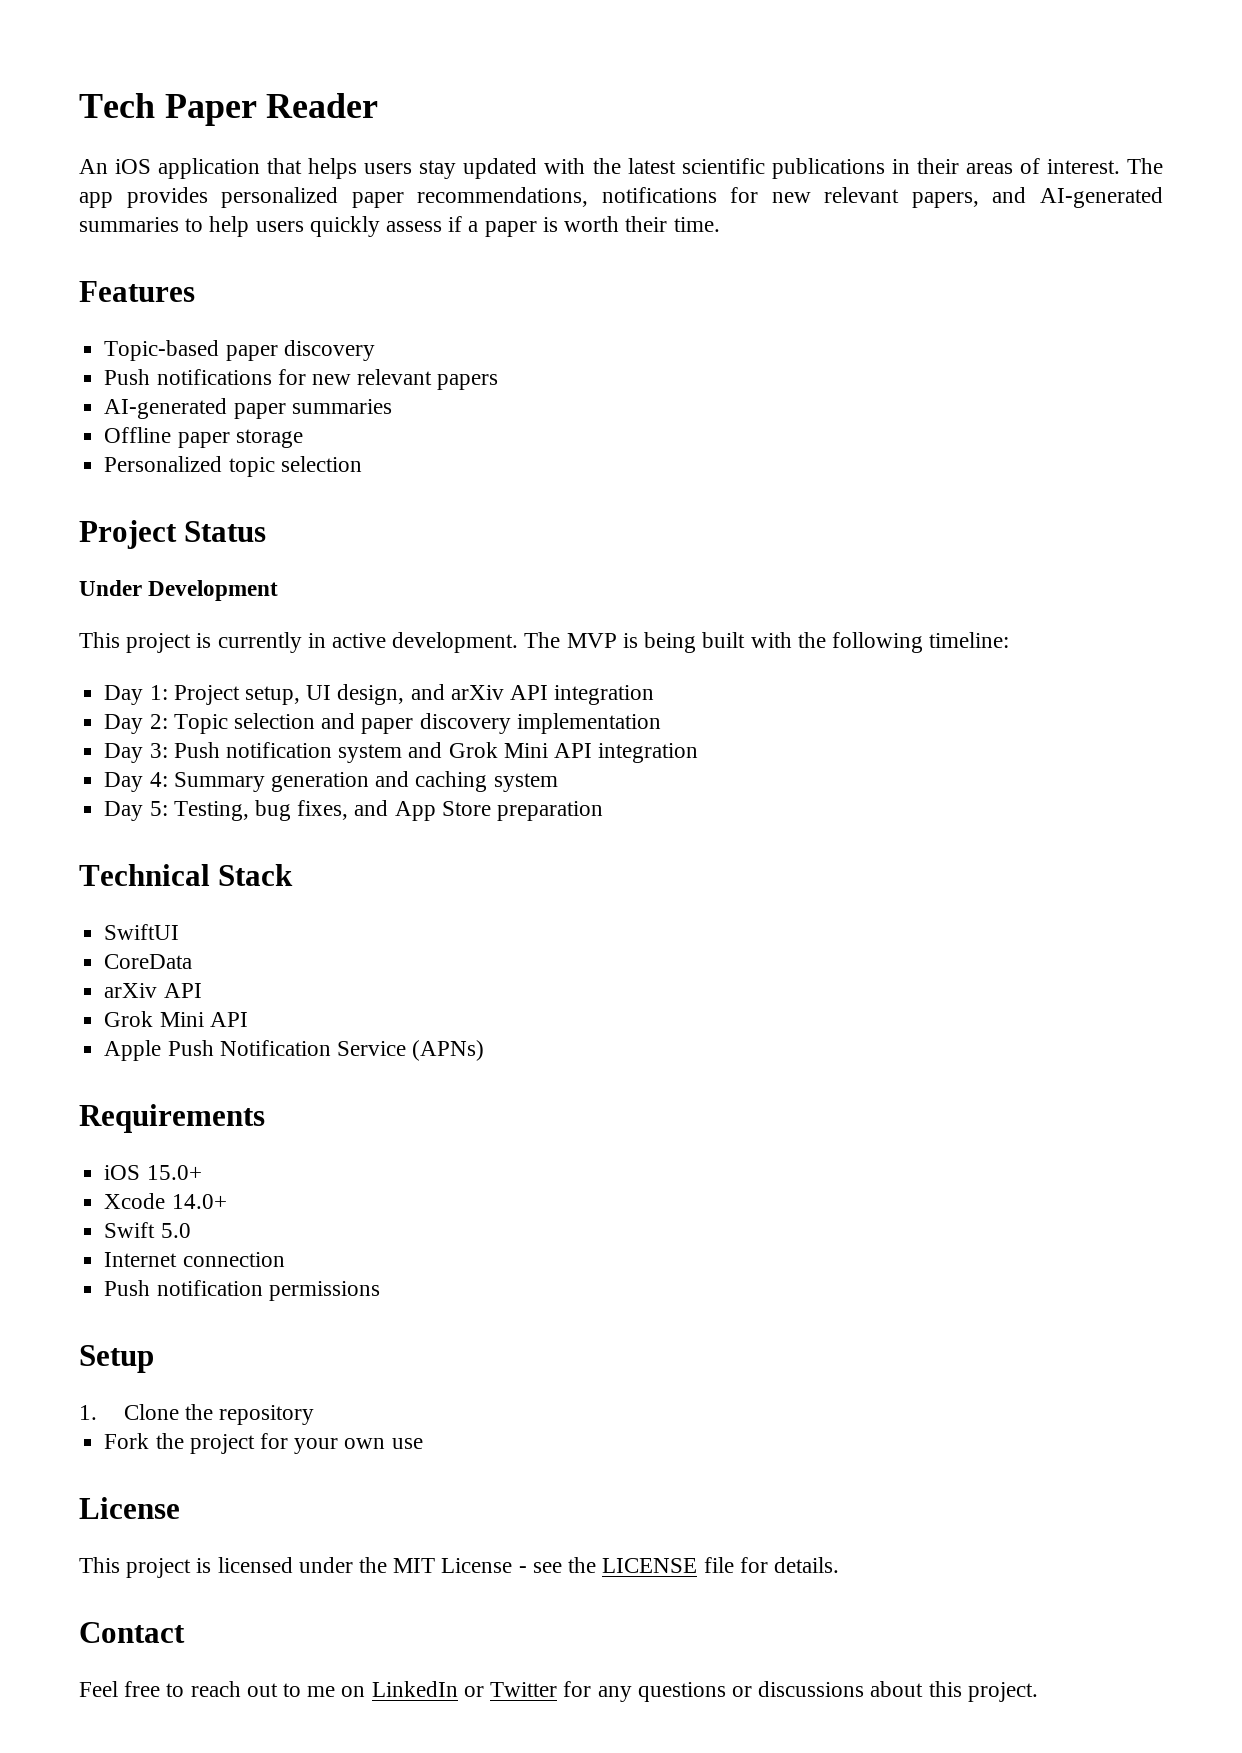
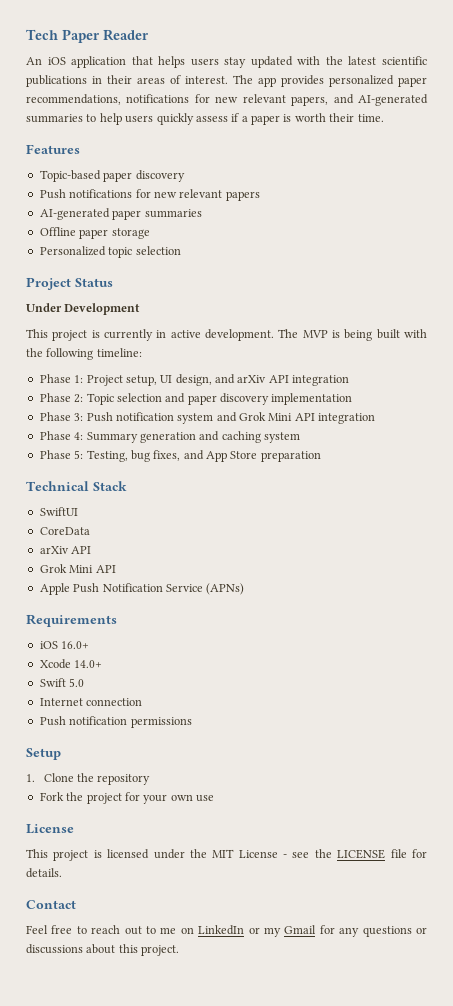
[104,685,144,705] Day -> [39,374,71,383] Phase
[104,714,144,734] Day -> [39,393,71,402] Phase
[104,743,144,763] Day -> [39,412,71,421] Phase
[104,772,144,792] Day -> [39,431,71,440] Phase
[104,801,144,821] Day -> [39,450,71,459] Phase
[146,1165,202,1180] 15.0+ -> [61,641,90,649] 16.0+
[490,1682,558,1697] Twitter -> [264,925,317,937] my Gmail

